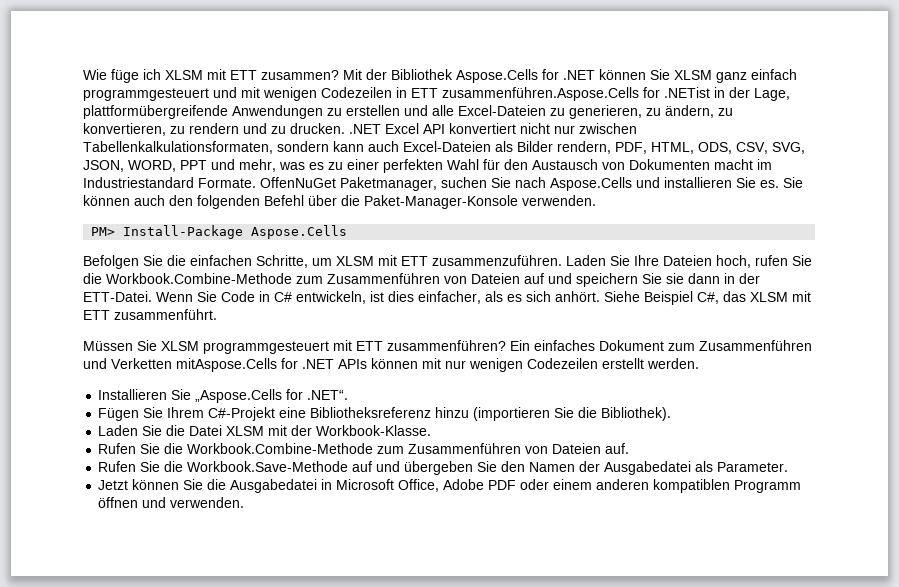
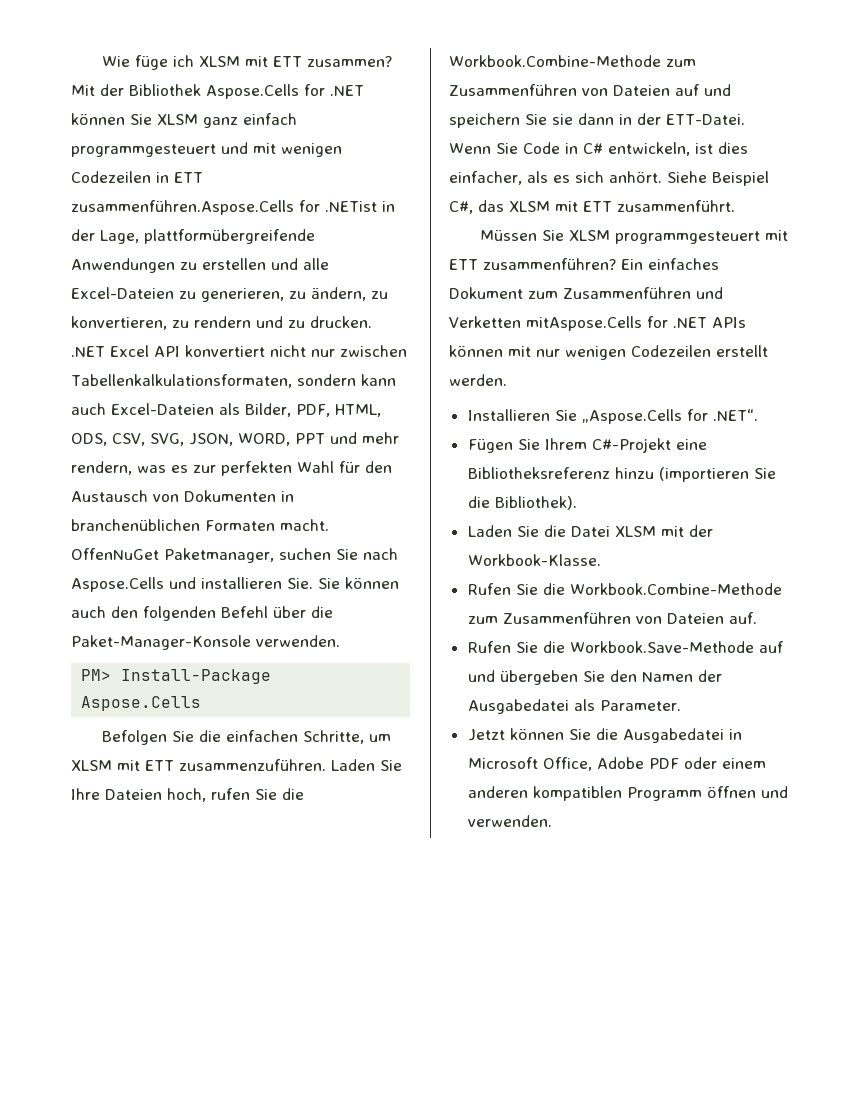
[517,141,611,154] Bilder rendern, -> [245,403,291,417] Bilder,
[239,159,379,172] mehr, was es zu einer -> [362,432,399,444] [71,461,216,475] mehr rendern, was es zur
[714,159,772,170] [83,177,256,188] macht im Industriestandard Formate. -> [281,491,294,502] [71,519,329,531] in branchenüblichen Formaten macht.
[736,177,779,188] Sie es. -> [287,578,313,589] Sie.

